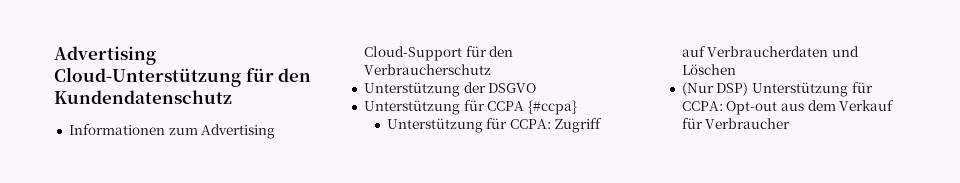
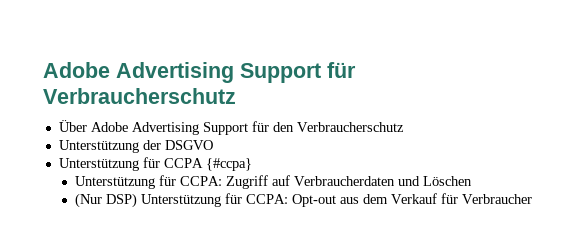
[54,46,156,65] [54,67,312,87] [54,90,232,104] [68,124,276,139] [363,46,462,61] Advertising Cloud-Unterstützung für den Kundendatenschutz // Informationen zum Advertising Cloud-Support -> [43,62,356,83] [43,88,236,104] [58,120,248,135] Adobe Advertising Support für Verbraucherschutz // Über Adobe Advertising Support

